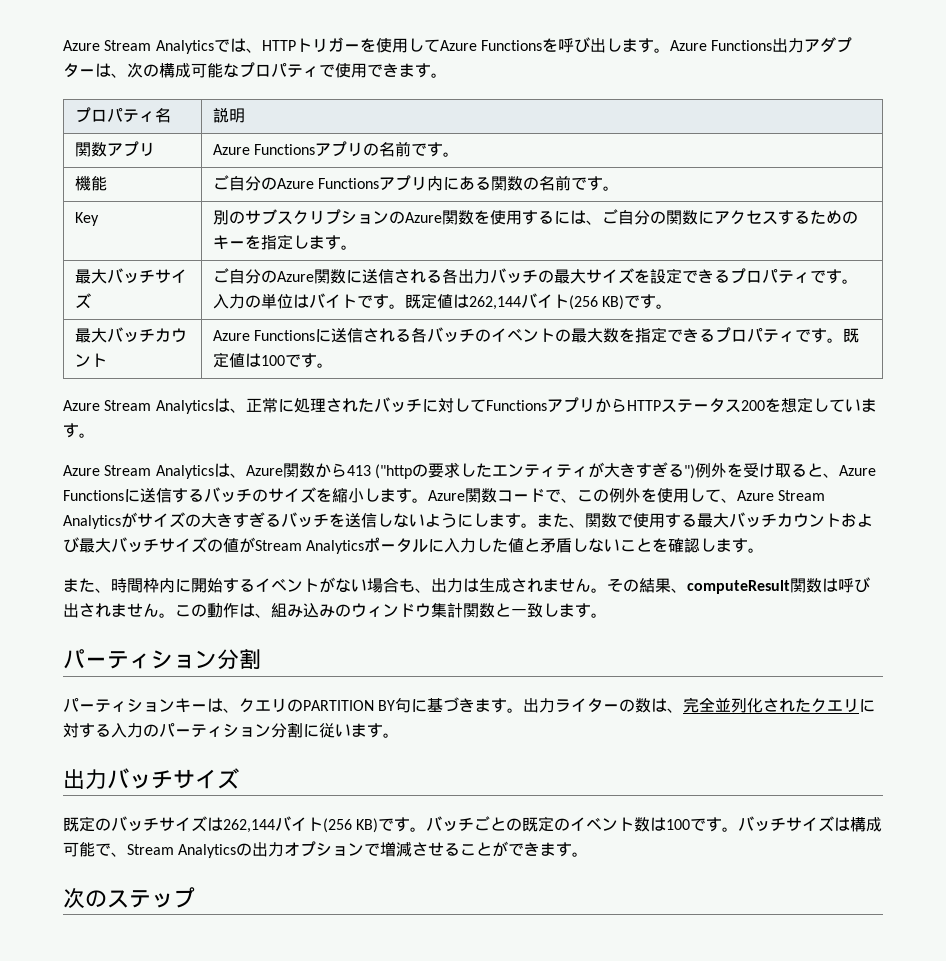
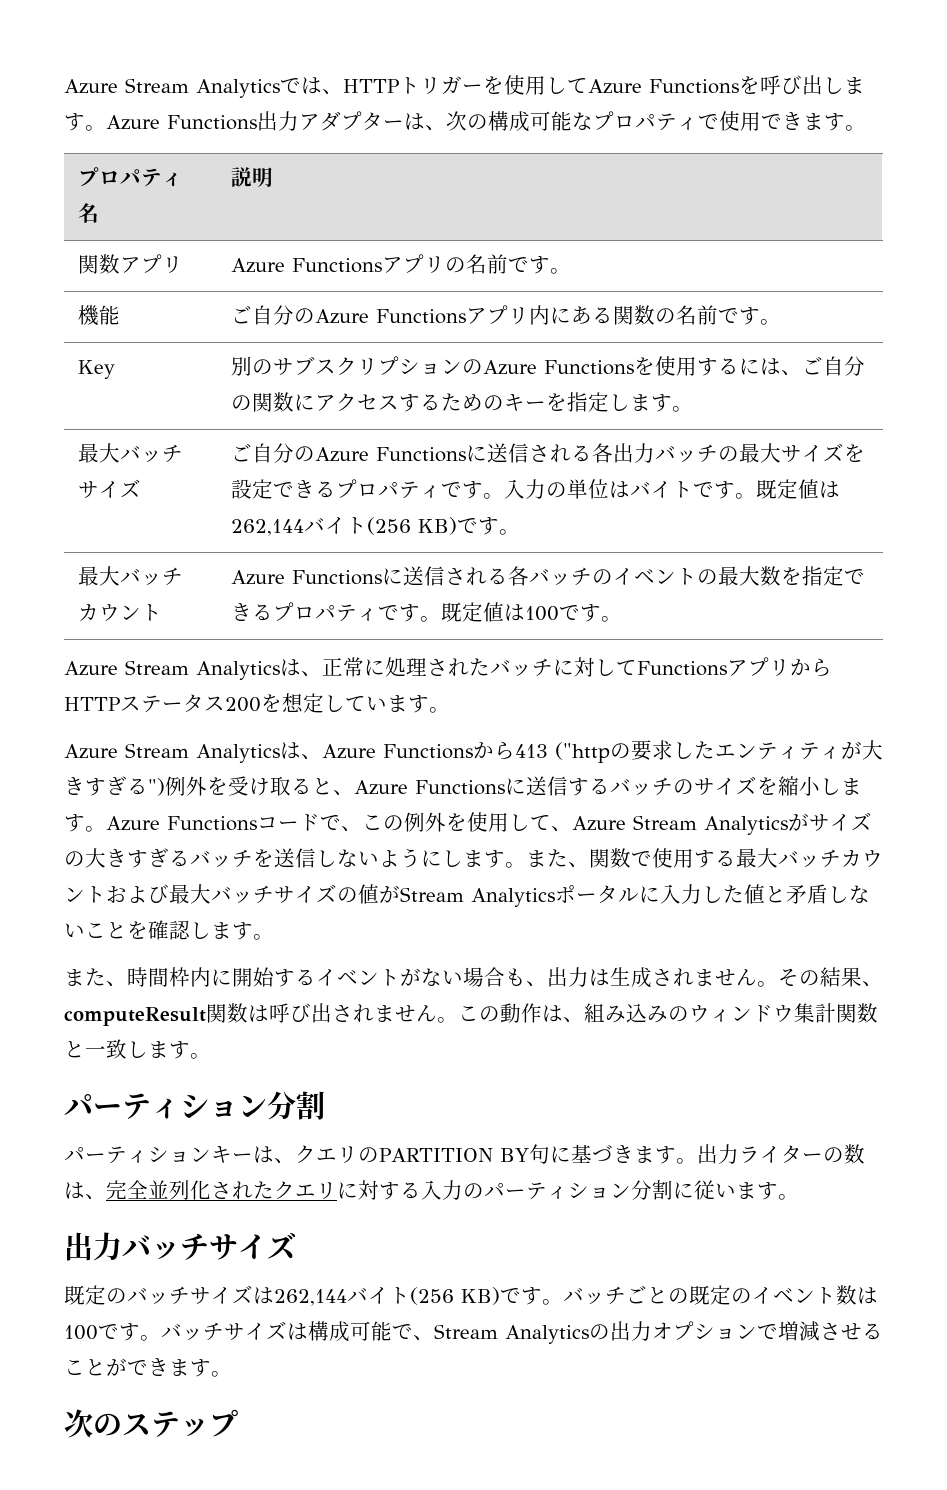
[442,210,475,225] 関数 -> [544,360,635,375] Functions
[314,269,347,284] 関数 -> [376,447,467,462] Functions
[282,463,315,478] 関数 -> [383,744,473,759] Functions
[465,488,497,503] 関数 -> [167,816,257,831] Functions

